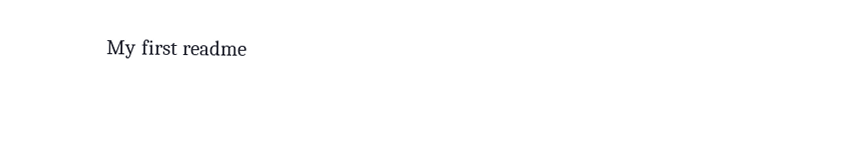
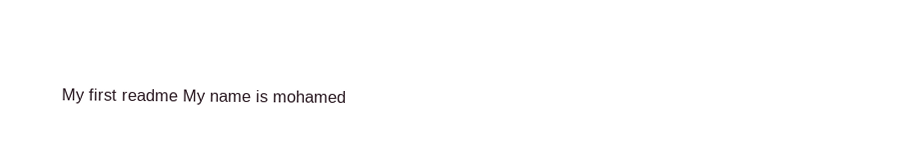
(248, 48) none -> [182,89,346,105] My name is mohamed

